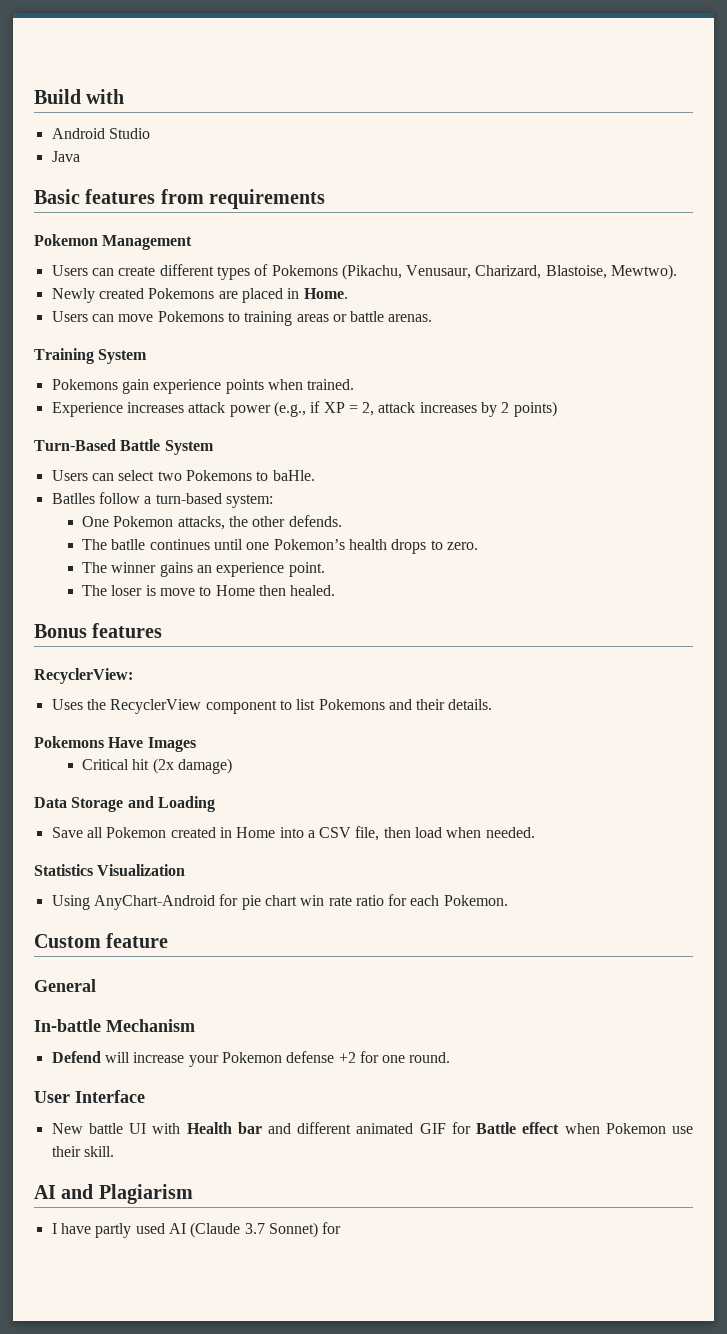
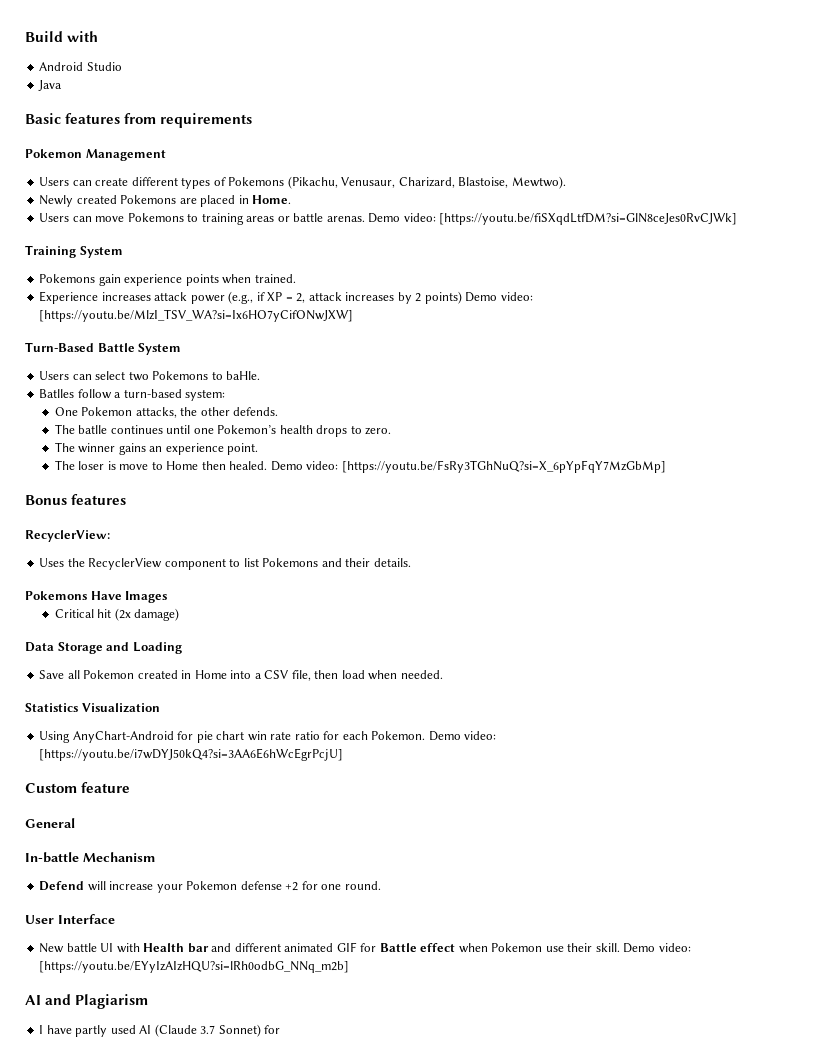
(433, 318) none -> [368,213,738,225] Demo video: [https://youtu.be/fiSXqdLtfDM?si=GlN8ceJes0RvCJWk]
(557, 409) none -> [465,292,533,302] [39,309,354,322] Demo video: [https://youtu.be/MlzI_TSV_WA?si=Ix6HO7yCifONwJXW]
(336, 590) none -> [270,460,666,473] Demo video: [https://youtu.be/FsRy3TGhNuQ?si=X_6pYpFqY7MzGbMp]
(508, 900) none -> [428,731,497,741] [39,748,344,761] Demo video: [https://youtu.be/i7wDYJ50kQ4?si=3AA6E6hWcEgrPcjU]
(114, 1151) none -> [623,943,691,953] [39,960,350,973] Demo video: [https://youtu.be/EYyIzAIzHQU?si=lRh0odbG_NNq_m2b]

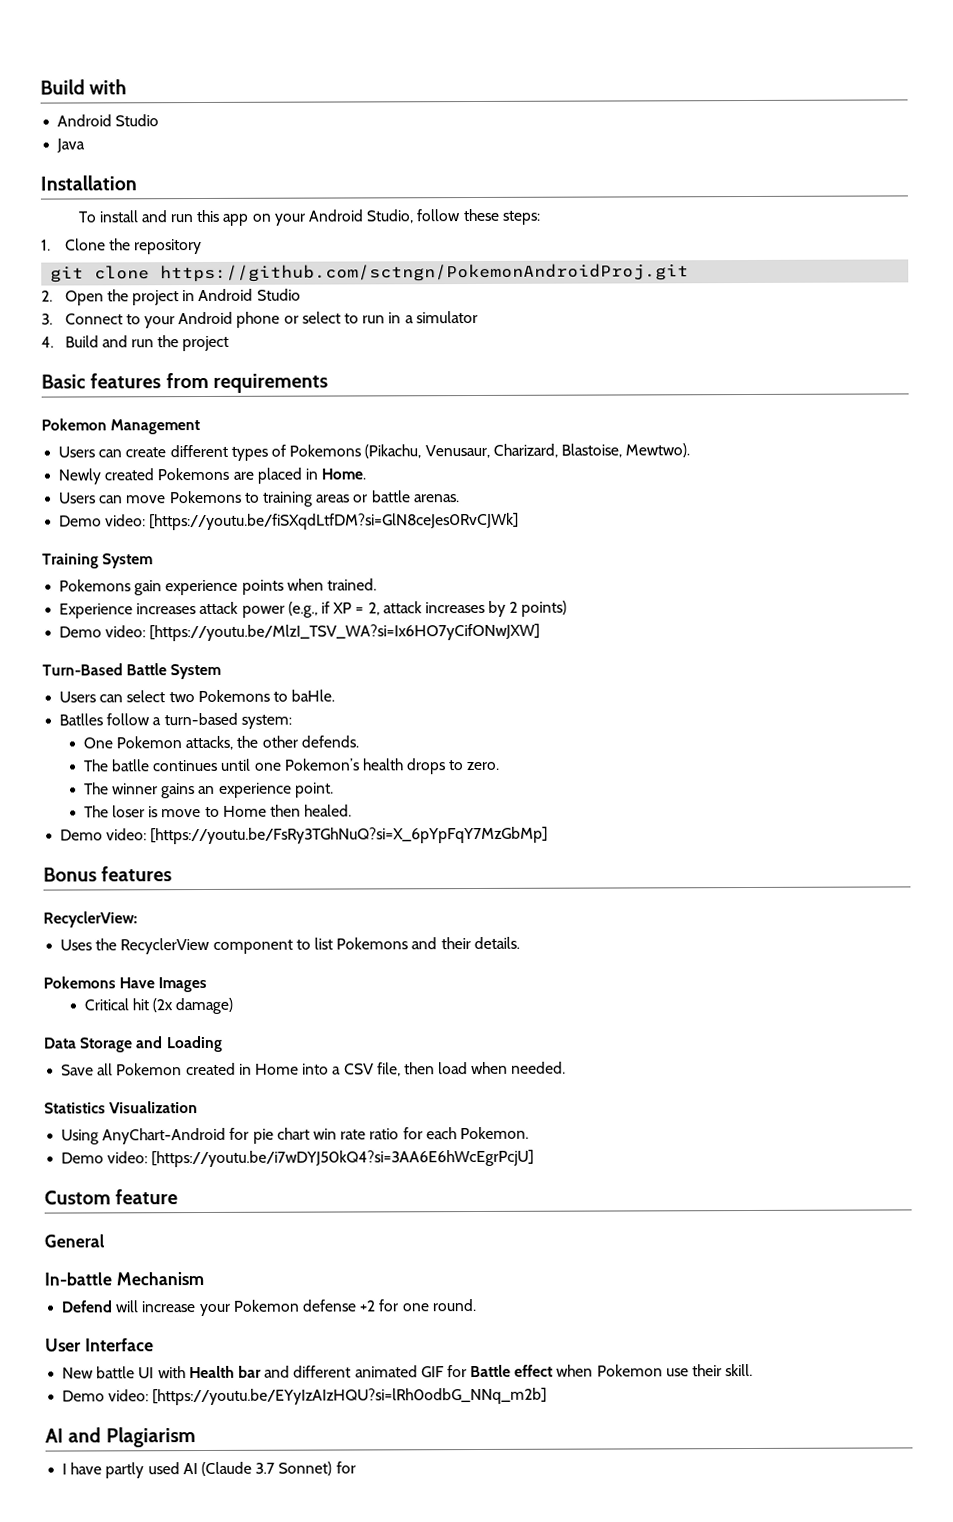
(63, 85) none -> [40,175,137,191] [77,208,541,226] [41,238,203,255] [50,263,690,283] [41,288,301,306] [41,310,478,329] [41,335,230,352] // Installation // To install and run this app on your Android Studio, follow these steps: // 1. Clone the repository // git clone https://github.com/sctngn/PokemonAndroidProj.git // 2. Open the project in Android Studio // 3. Connect to your Android phone or select to run in a simulator // 4. Build and run the project
(365, 219) none -> (460, 498) //
(462, 297) none -> (568, 608) //
(268, 465) none -> (353, 810) //
(426, 735) none -> (529, 1133) //
(620, 947) none -> (754, 1370) //

